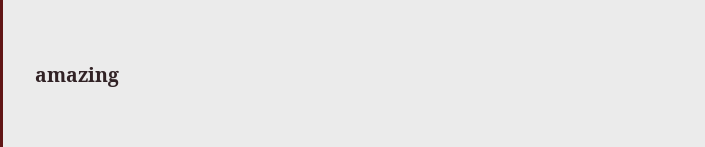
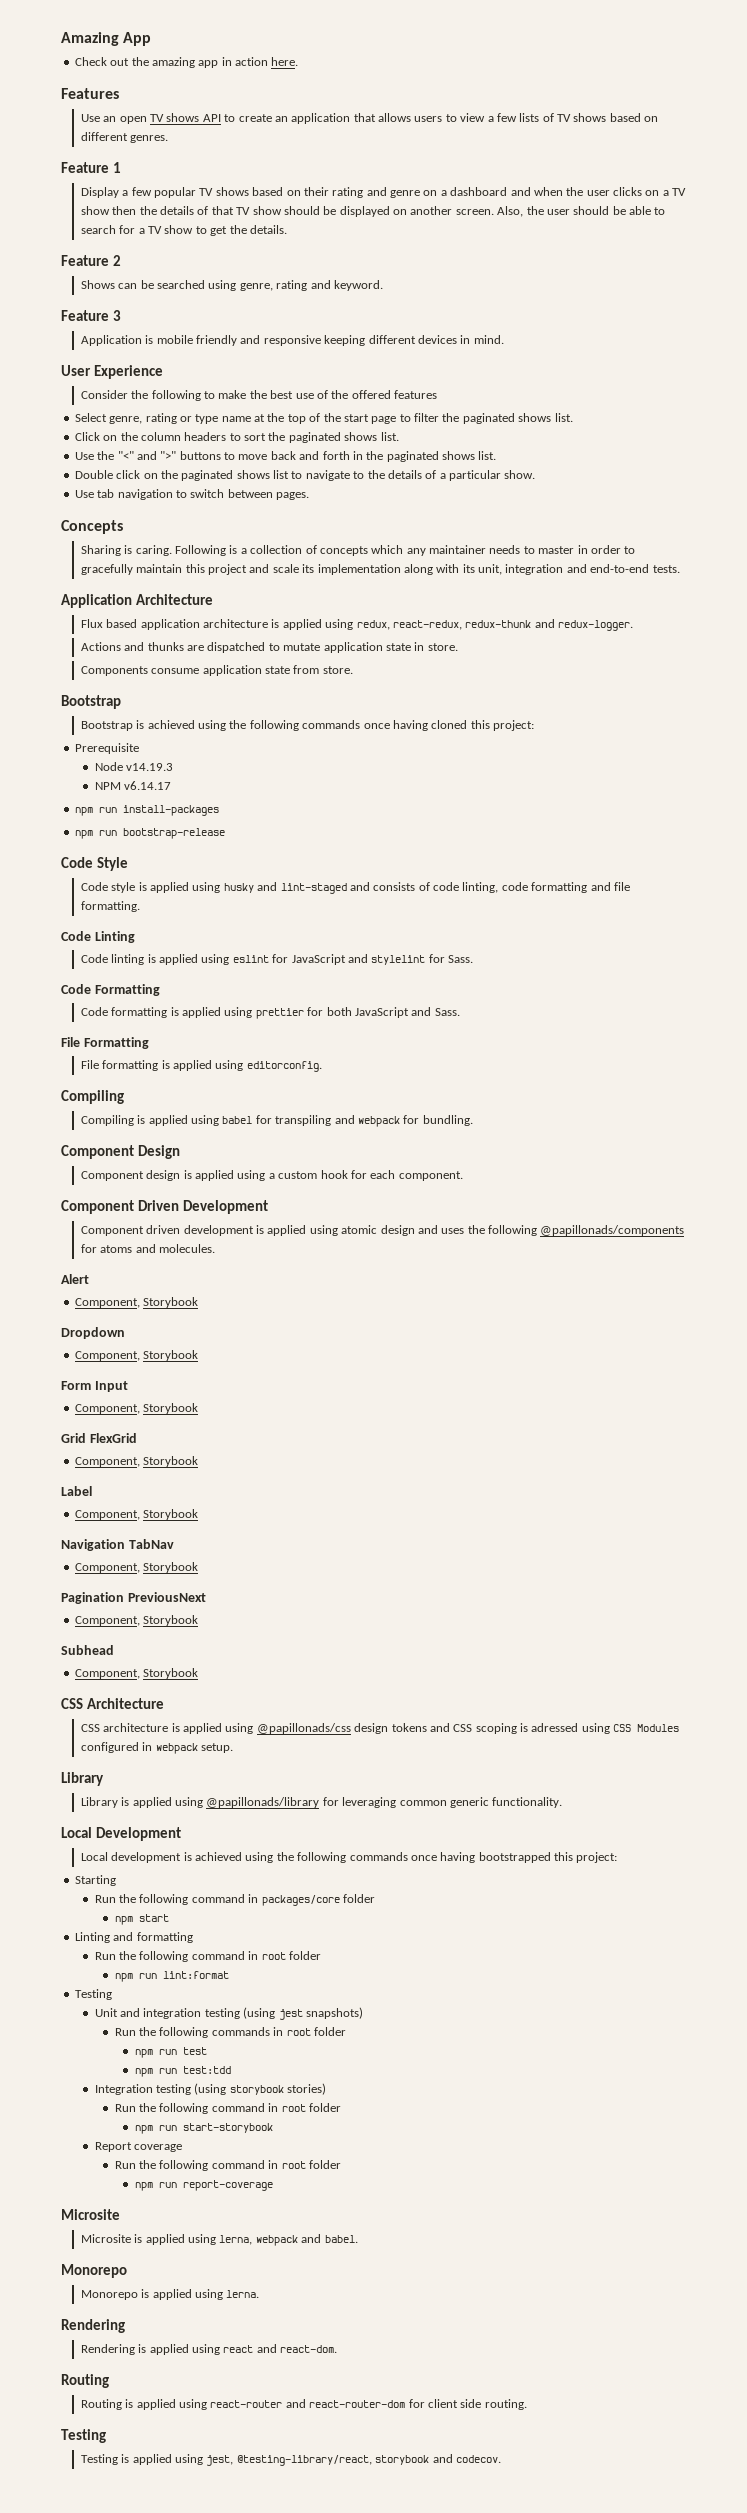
[35,67,119,87] amazing -> [61,32,152,46] [74,57,299,68] [61,88,119,99] [80,113,659,124] [80,132,169,143] [61,162,121,173] [80,187,687,198] [80,206,666,217] [80,225,287,236] [61,255,121,266] [80,280,383,291] [61,310,121,321] [80,335,504,346] [61,365,163,379] [80,390,438,401] [74,413,573,424] [74,432,399,443] [74,451,497,462] [74,470,536,481] [74,489,309,500] [61,520,123,534] [80,545,636,556] [80,564,680,575] [61,594,213,608] [80,619,634,631] [80,642,458,653] [80,665,353,676] [61,695,121,709] [80,720,535,731] [74,743,139,754] [94,762,174,771] [94,781,172,790] [74,805,219,816] [74,828,225,839] [61,857,128,871] [80,882,630,894] [80,901,140,912] [61,931,135,943] [80,954,474,965] [61,984,160,996] [80,1007,460,1019] [61,1037,149,1049] [80,1060,322,1072] [61,1090,124,1104] [80,1115,473,1127] [61,1145,180,1159] [80,1170,463,1181] [61,1200,268,1214] [80,1225,685,1236] [80,1244,216,1253] [61,1274,89,1284] [74,1297,199,1308] [61,1327,125,1339] [74,1350,199,1361] [61,1381,128,1392] [74,1403,199,1414] [61,1433,137,1443] [74,1456,199,1467] [61,1486,92,1496] [74,1509,199,1520] [61,1539,174,1551] [74,1562,199,1573] [61,1592,206,1604] [74,1615,199,1626] [61,1645,114,1655] [74,1668,199,1679] [61,1698,164,1709] [80,1723,680,1734] [80,1742,234,1754] [61,1772,104,1786] [80,1797,563,1808] [61,1827,181,1841] [80,1852,618,1863] [74,1875,116,1886] [94,1894,375,1906] [114,1914,169,1925] [74,1932,193,1943] [94,1951,321,1962] [114,1971,229,1982] [74,1989,112,2000] [94,2007,363,2020] [114,2027,346,2038] [134,2047,207,2058] [134,2066,231,2077] [94,2083,327,2095] [114,2103,341,2114] [134,2123,273,2134] [94,2142,183,2152] [114,2160,341,2171] [134,2180,273,2191] [61,2209,120,2220] [80,2234,358,2246] [61,2264,127,2278] [80,2289,260,2300] [61,2319,125,2333] [80,2344,338,2355] [61,2374,109,2388] [80,2399,527,2410] [61,2429,106,2443] [80,2454,501,2466] Amazing App // Check out the amazing app in action here. // Features // Use an open TV shows API to create an application that allows users to view a few lists of TV shows based on different genres. // Feature 1 // Display a few popular TV shows based on their rating and genre on a dashboard and when the user clicks on a TV show then the details of that TV show should be displayed on another screen. Also, the user should be able to search for a TV show to get the details. // Feature 2 // Shows can be searched using genre, rating and keyword. // Feature 3 // Application is mobile friendly and responsive keeping different devices in mind. // User Experience // Consider the following to make the best use of the offered features // Select genre, rating or type name at the top of the start page to filter the paginated shows list. // Click on the column headers to sort the paginated shows list. // Use the "<" and ">" buttons to move back and forth in the paginated shows list. // Double click on the paginated shows list to navigate to the details of a particular show. // Use tab navigation to switch between pages. // Concepts // Sharing is caring. Following is a collection of concepts which any maintainer needs to master in order to gracefully maintain this project and scale its implementation along with its unit, integration and end-to-end tests. // Application Architecture // Flux based application architecture is applied using redux, react-redux, redux-thunk and redux-logger. // Actions and thunks are dispatched to mutate application state in store. // Components consume application state from store. // Bootstrap // Bootstrap is achieved using the following commands once having cloned this project: // Prerequisite // Node v14.19.3 // NPM v6.14.17 // npm run install-packages // npm run bootstrap-release // Code Style // Code style is applied using husky and lint-staged and consists of code linting, code formatting and file formatting. // Code Linting // Code linting is applied using eslint for JavaScript and stylelint for Sass. // Code Formatting // Code formatting is applied using prettier for both JavaScript and Sass. // File Formatting // File formatting is applied using editorconfig. // Compiling // Compiling is applied using babel for transpiling and webpack for bundling. // Component Design // Component design is applied using a custom hook for each component. // Component Driven Development // Component driven development is applied using atomic design and uses the following @papillonads/components for atoms and molecules. // Alert // Component, Storybook // Dropdown // Component, Storybook // Form Input // Component, Storybook // Grid FlexGrid // Component, Storybook // Label // Component, Storybook // Navigation TabNav // Component, Storybook // Pagination PreviousNext // Component, Storybook // Subhead // Component, Storybook // CSS Architecture // CSS architecture is applied using @papillonads/css design tokens and CSS scoping is adressed using CSS Modules configured in webpack setup. // Library // Library is applied using @papillonads/library for leveraging common generic functionality. // Local Development // Local development is achieved using the following commands once having bootstrapped this project: // Starting // Run the following command in packages/core folder // npm start // Linting and formatting // Run the following command in root folder // npm run lint:format // Testing // Unit and integration testing (using jest snapshots) // Run the following commands in root folder // npm run test // npm run test:tdd // Integration testing (using storybook stories) // Run the following command in root folder // npm run start-storybook // Report coverage // Run the following command in root folder // npm run report-coverage // Microsite // Microsite is applied using lerna, webpack and babel. // Monorepo // Monorepo is applied using lerna. // Rendering // Rendering is applied using react and react-dom. // Routing // Routing is applied using react-router and react-router-dom for client side routing. // Testing // Testing is applied using jest, @testing-library/react, storybook and codecov.

